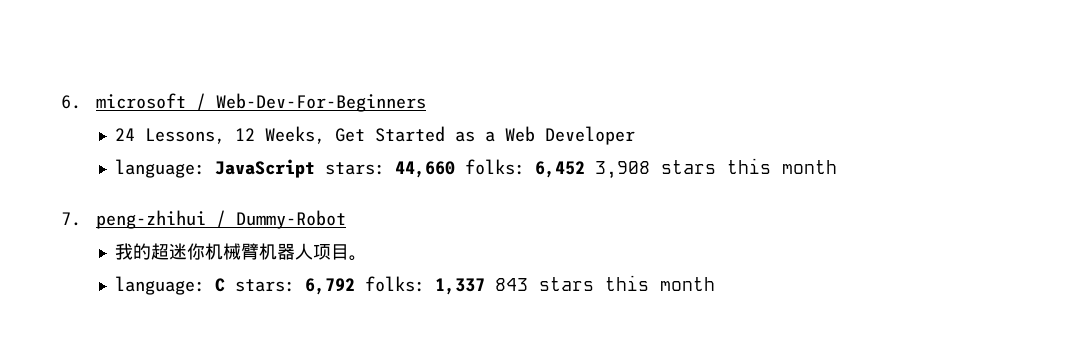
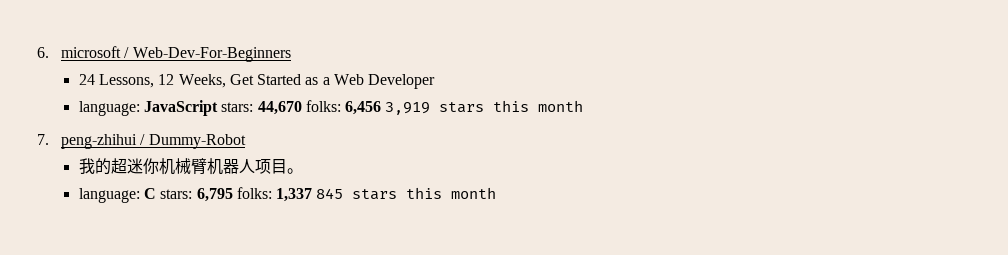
[395,159,651,179] 44,660 folks: 6,452 3,908 -> [257,100,431,115] 44,670 folks: 6,456 3,919
[305,278,356,295] 6,792 -> [196,188,233,202] 6,795
[495,278,529,291] 843 -> [316,188,344,199] 845

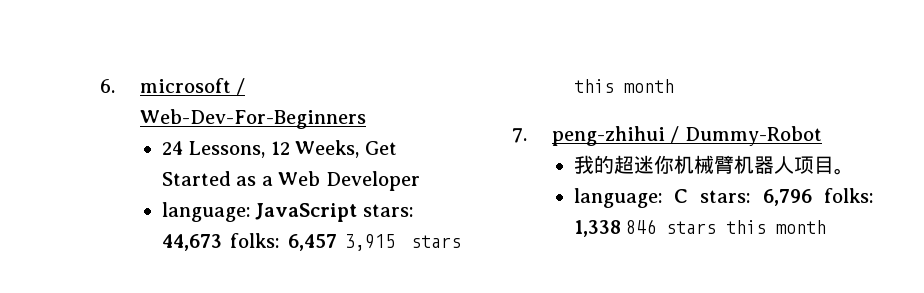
[257,100,431,115] 44,670 folks: 6,456 3,919 -> [161,233,396,251] 44,673 folks: 6,457 3,915
[196,187,344,202] 6,795 folks: 1,337 845 -> [762,188,873,206] [573,219,657,237] 6,796 folks: 1,338 846

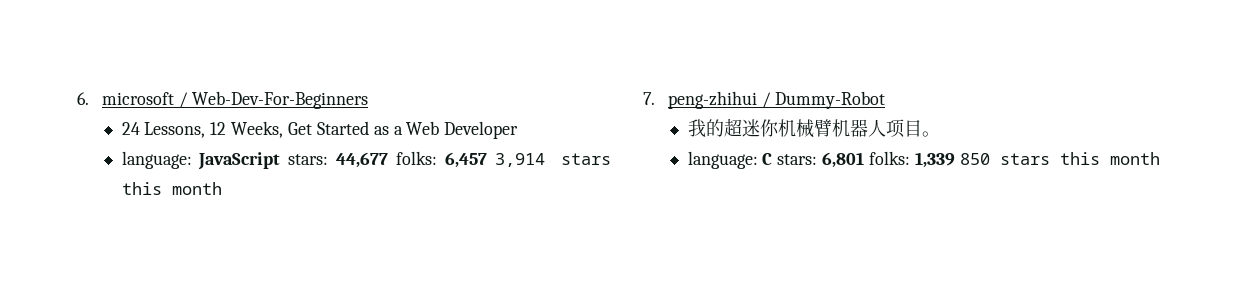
[161,234,222,251] 44,673 -> [336,152,389,168] 44,677
[345,234,396,251] 3,915 -> [494,153,545,167] 3,914
[762,188,873,206] [573,219,657,237] 6,796 folks: 1,338 846 -> [822,151,990,168] 6,801 folks: 1,339 850

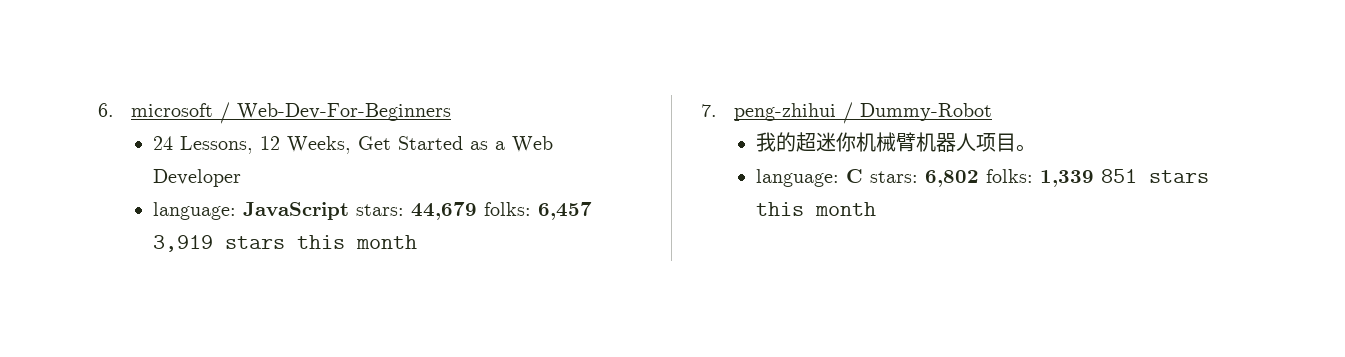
[336,152,389,168] 44,677 -> [410,202,477,220] 44,679
[494,153,545,167] 3,914 -> [152,235,213,252] 3,919
[822,152,865,168] 6,801 -> [924,170,979,187] 6,802
[959,153,990,165] 850 -> [1100,169,1137,183] 851

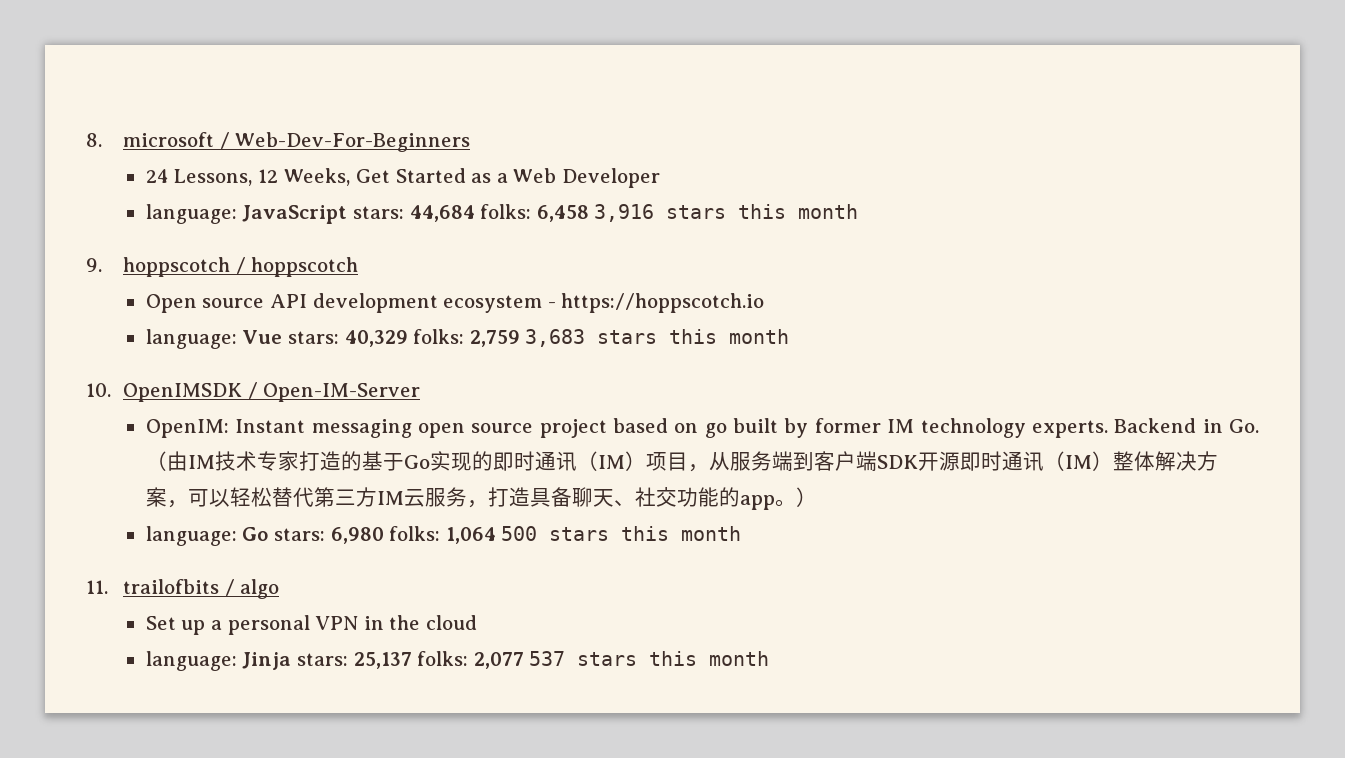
[98,103,114,117] 6. -> [86,133,102,147] 8.
[410,202,592,220] [152,235,417,252] [701,102,992,124] [755,132,1036,152] [755,169,1137,187] 44,679 folks: 6,457 3,919 stars this month // 7. peng-zhihui / Dummy-Robot // 我的超迷你机械臂机器人项目。 // language: C stars: 6,802 folks: 1,339 851 -> [409,204,859,222] [86,257,359,277] [145,293,765,313] [145,329,790,349] [86,382,421,402] [145,418,1259,438] [145,451,1218,472] [145,487,817,510] [145,526,742,546] [86,579,280,599] [145,615,477,635] [145,651,566,671] 44,684 folks: 6,458 3,916 stars this month // 9. hoppscotch / hoppscotch // Open source API development ecosystem - https://hoppscotch.io // language: Vue stars: 40,329 folks: 2,759 3,683 stars this month // 10. OpenIMSDK / Open-IM-Server // OpenIM: Instant messaging open source project based on go built by former IM technology experts. Backend in Go.（由IM技术专家打造的基于Go实现的即时通讯（IM）项目，从服务端到客户端SDK开源即时通讯（IM）整体解决方案，可以轻松替代第三方IM云服务，打造具备聊天、社交功能的app。） // language: Go stars: 6,980 folks: 1,064 500 stars this month // 11. trailofbits / algo // Set up a personal VPN in the cloud // language: Jinja stars: 25,137 folks: 2,077 537

